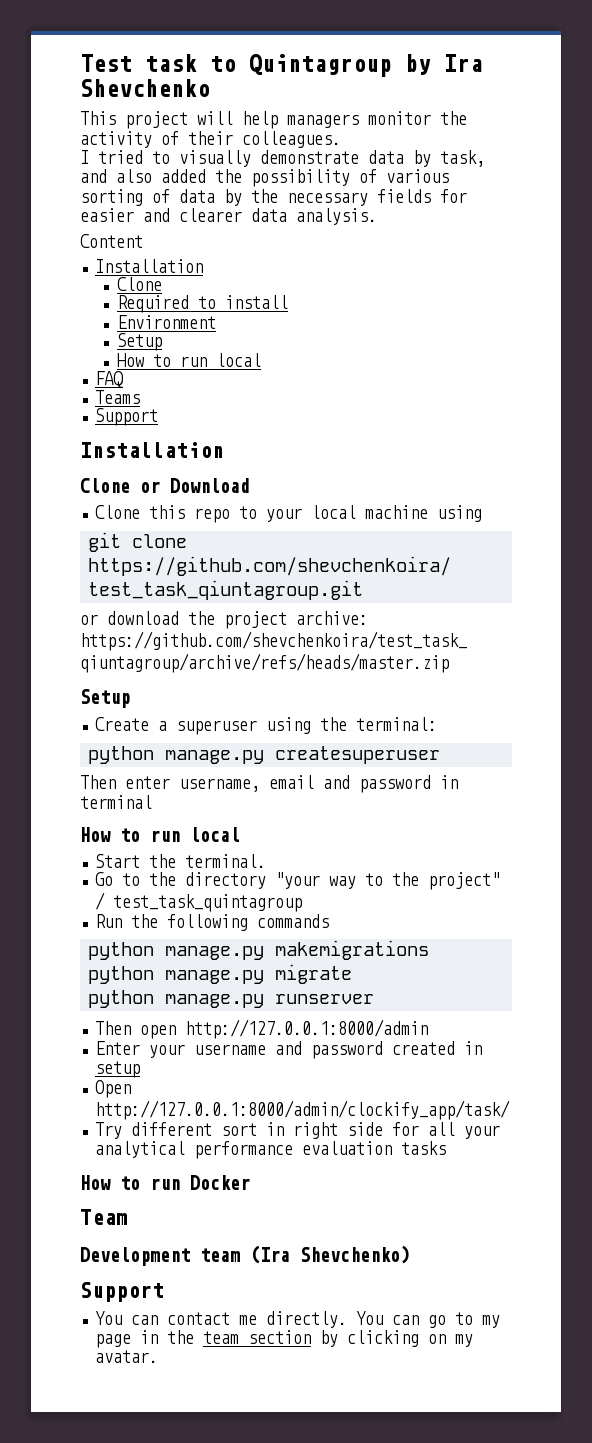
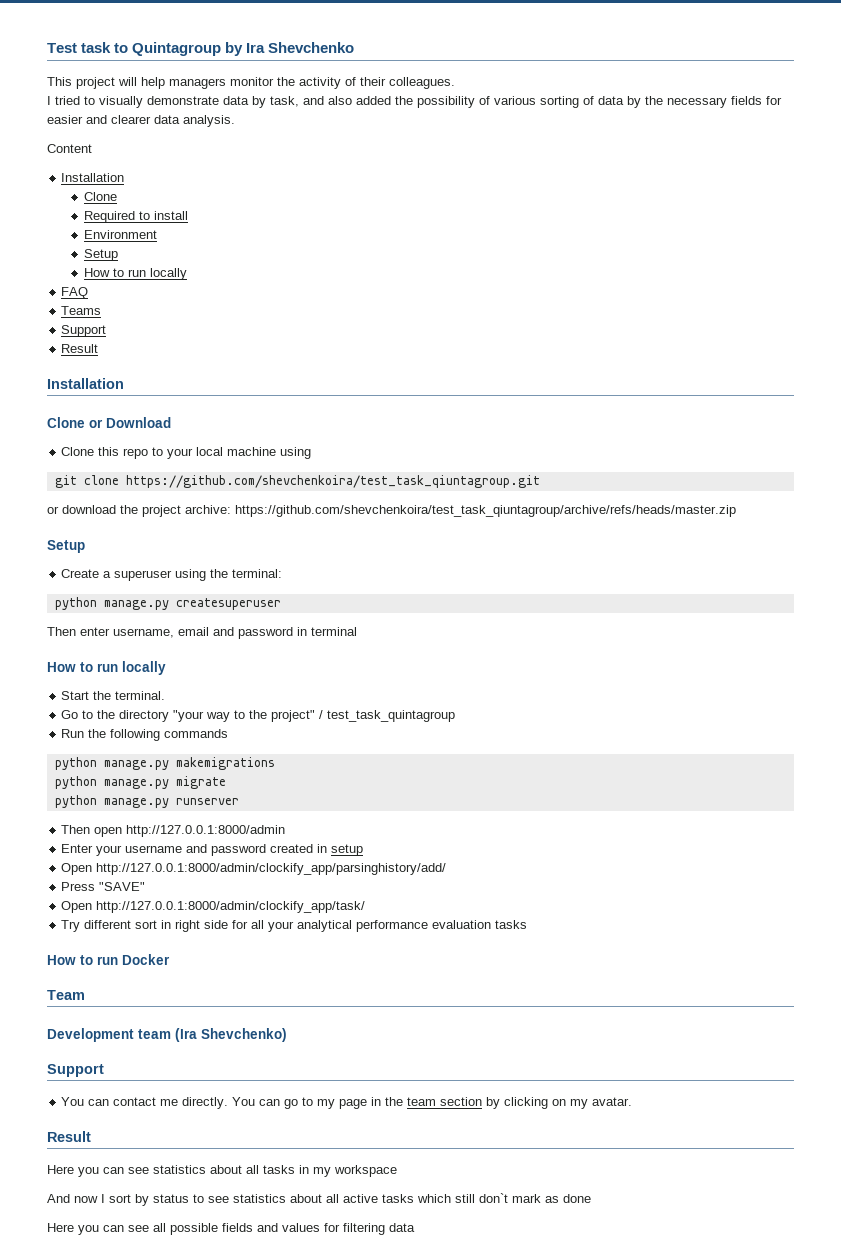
[215,353,261,367] local -> [149,268,187,280] locally
(159, 417) none -> [61,344,99,353] // Result
[190,827,240,842] local -> [122,661,166,675] locally
(141, 1069) none -> [61,863,447,875] [61,882,146,891] // Open http://127.0.0.1:8000/admin/clockify_app/parsinghistory/add/ // Press "SAVE"
(159, 1356) none -> [47,1131,91,1142] [47,1165,397,1177] [47,1193,591,1206] [47,1223,415,1235] // Result // Here you can see statistics about all tasks in my workspace // And now I sort by status to see statistics about all active tasks which still don`t mark as done // Here you can see all possible fields and values for filtering data

